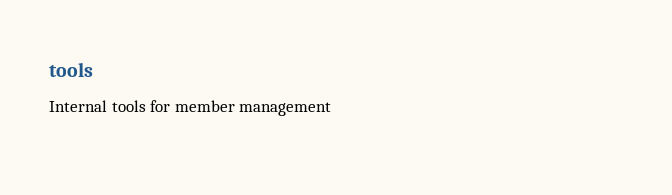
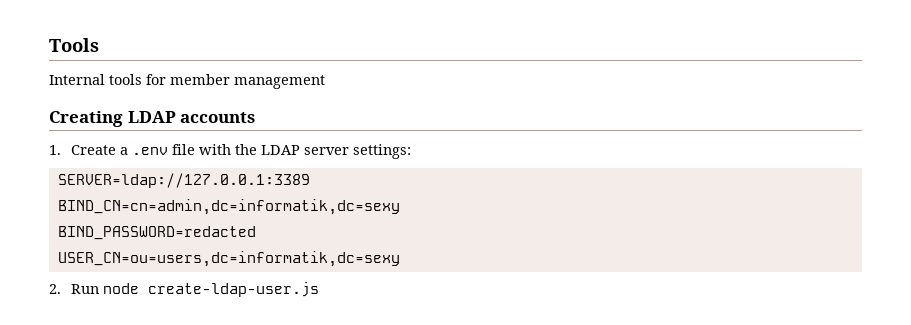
[49,62,93,77] tools -> [49,38,99,52] Tools
(332, 109) none -> [49,111,256,127] [49,144,412,159] [57,173,310,188] [57,199,400,215] [57,226,256,240] [57,251,400,267] [49,282,320,297] // Creating LDAP accounts // 1. Create a .env file with the LDAP server settings: // SERVER=ldap://127.0.0.1:3389 // BIND_CN=cn=admin,dc=informatik,dc=sexy // BIND_PASSWORD=redacted // USER_CN=ou=users,dc=informatik,dc=sexy // 2. Run node create-ldap-user.js

